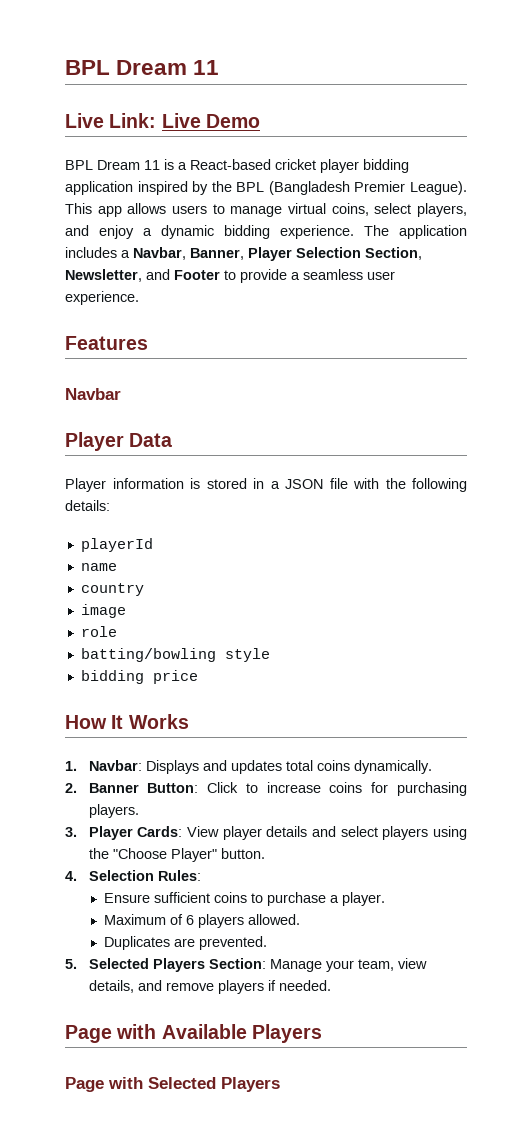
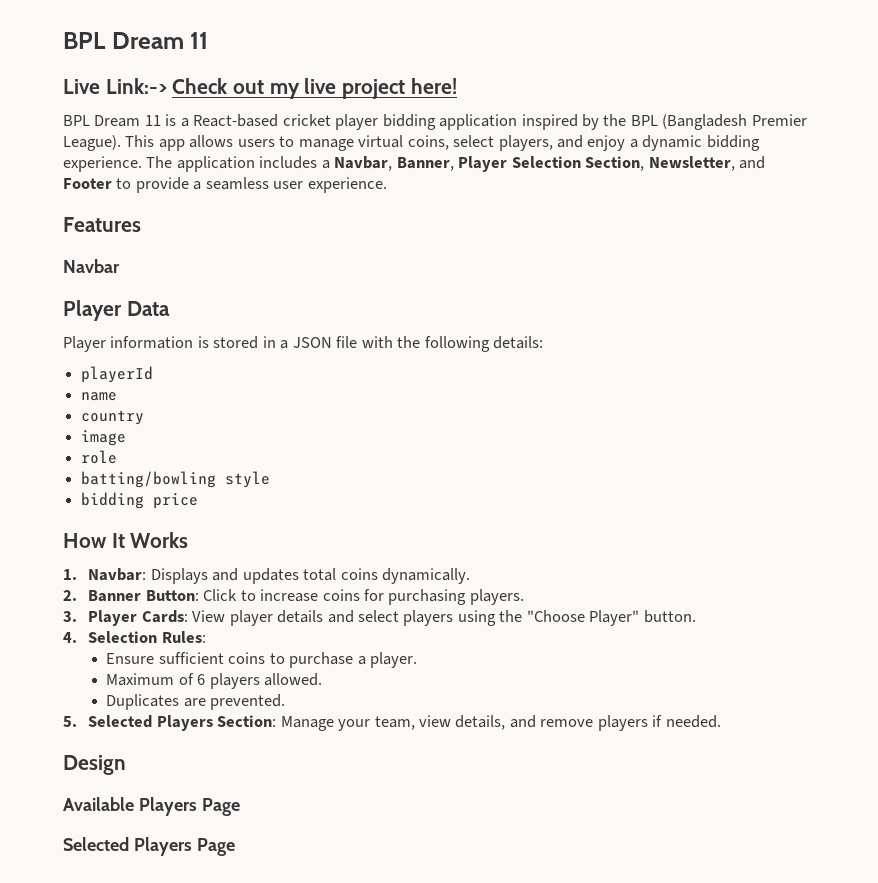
[109,113,260,128] Link: Live Demo -> [105,78,457,99] Link:-> Check out my live project here!
[65,1024,157,1043] Page with -> [63,755,126,775] Design //
[65,1077,280,1092] // Page with Selected Players -> [201,798,240,816] [63,837,235,856] Page // Selected Players Page

